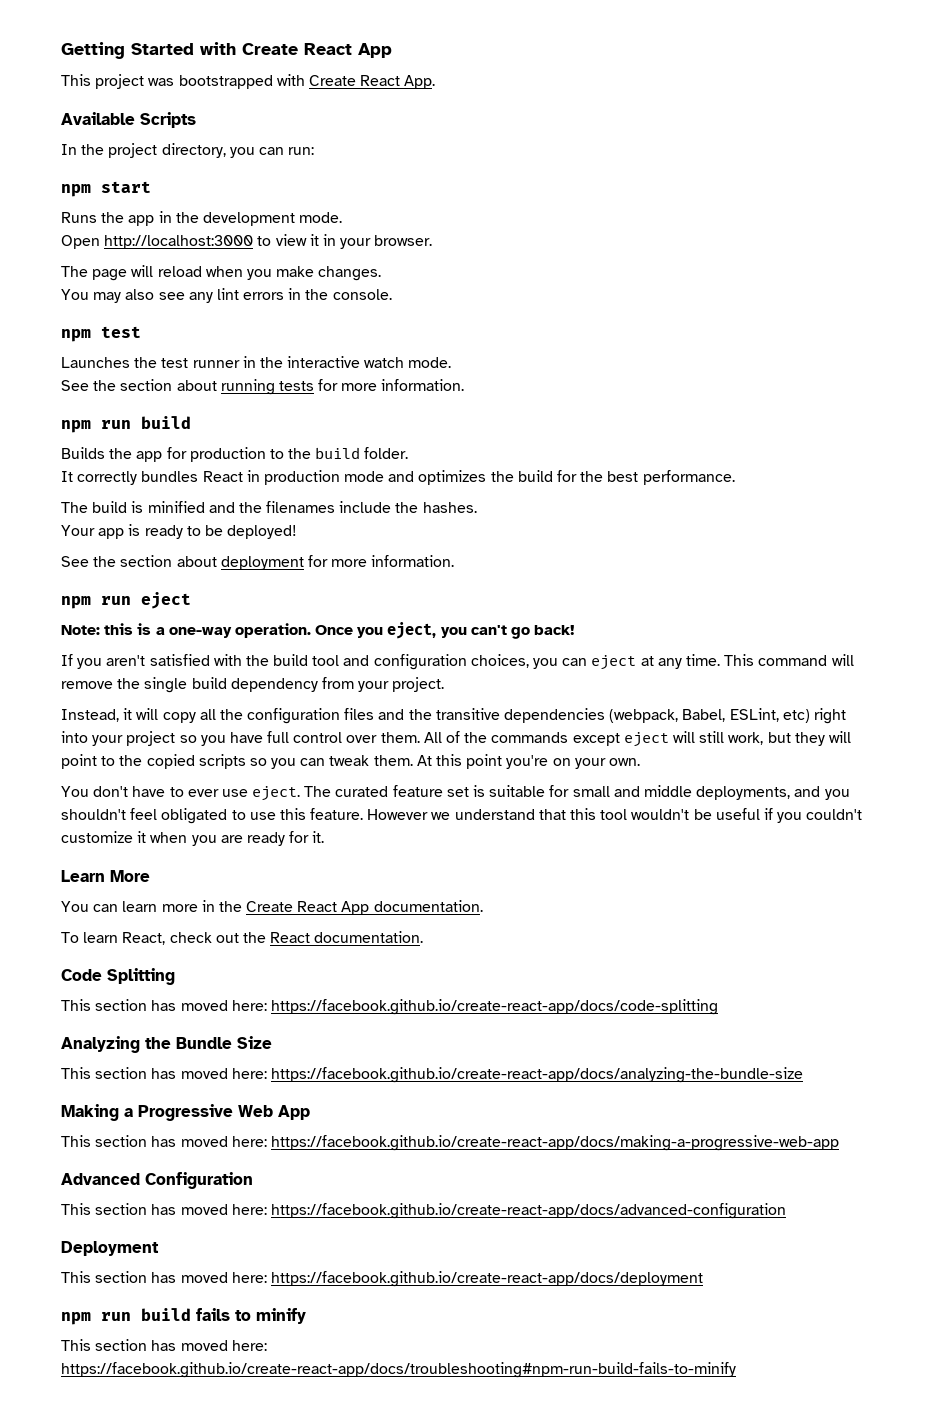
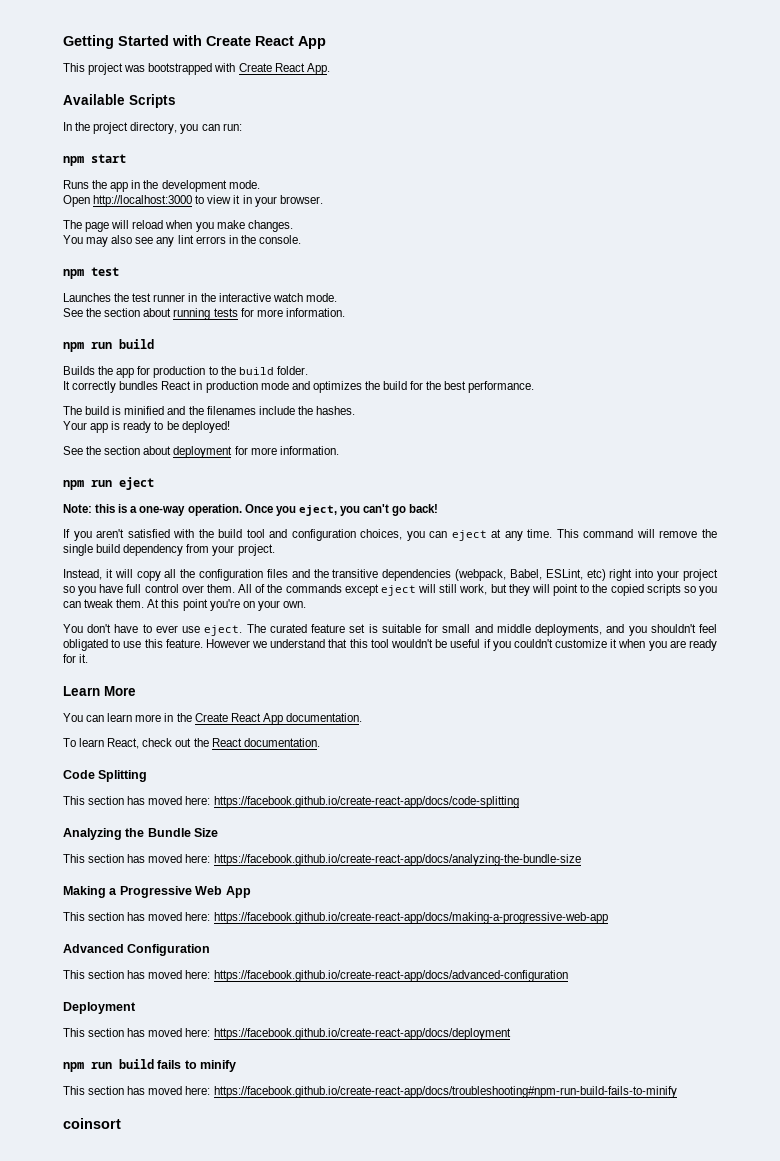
(736, 1370) none -> [63,1118,121,1129] // coinsort

